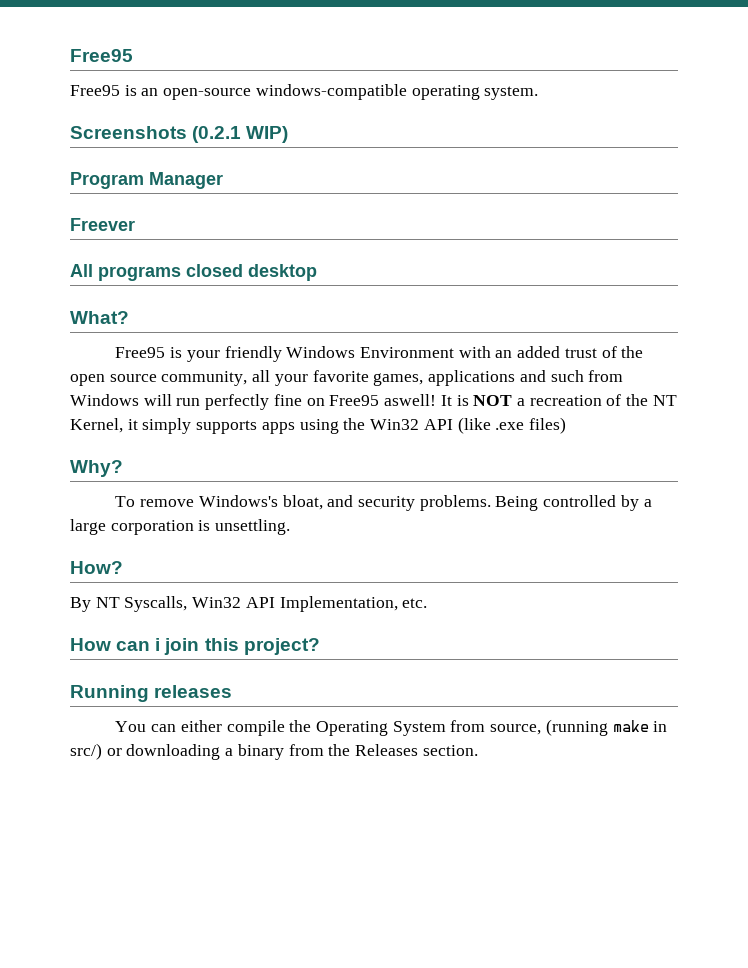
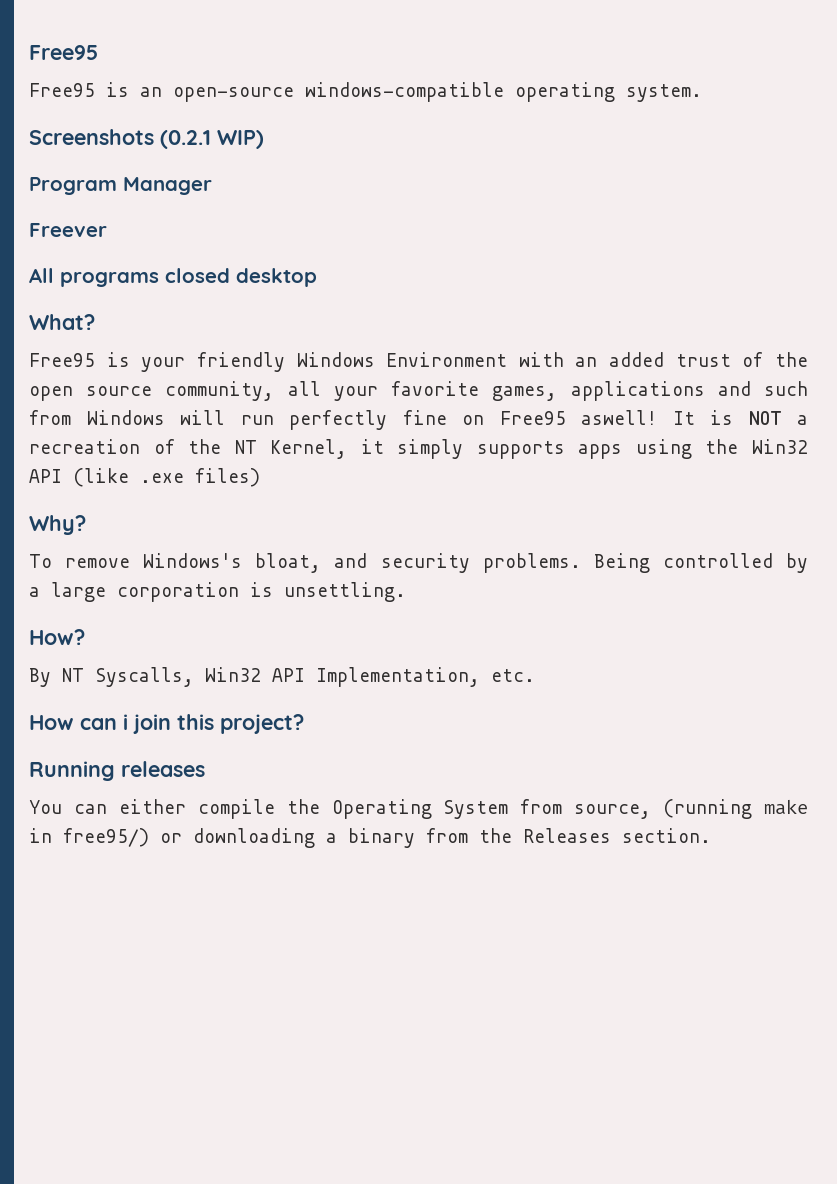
[70,743,102,760] src/) -> [63,828,149,847] free95/)

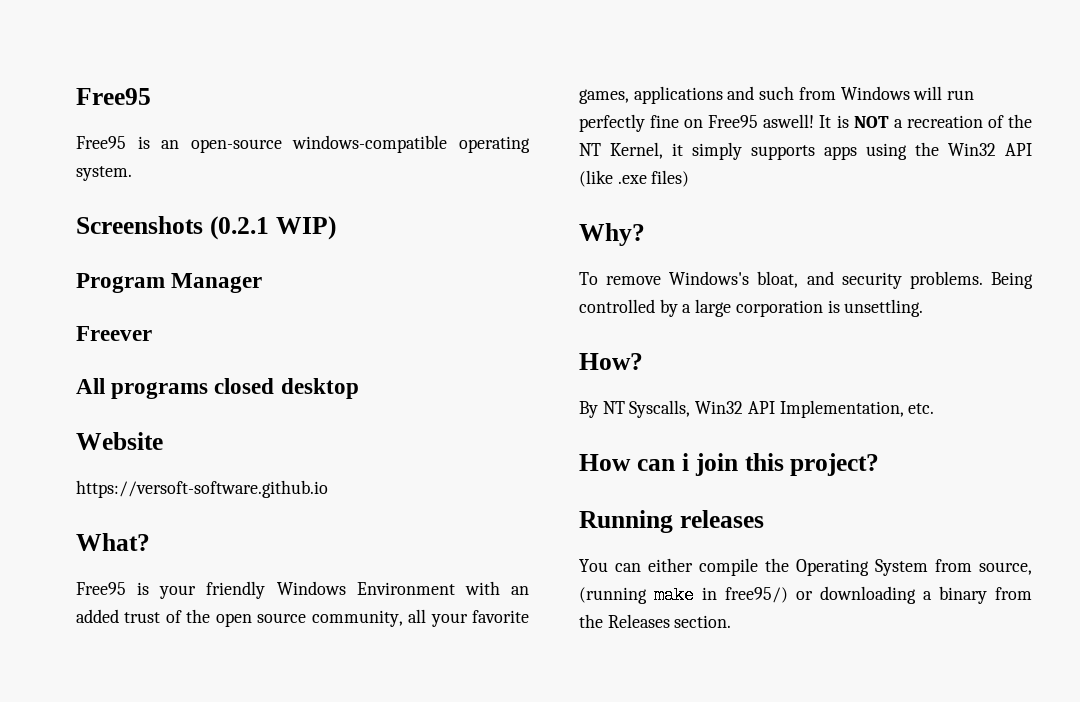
(317, 277) none -> [76,432,163,450] [76,480,328,498] // Website // https://versoft-software.github.io

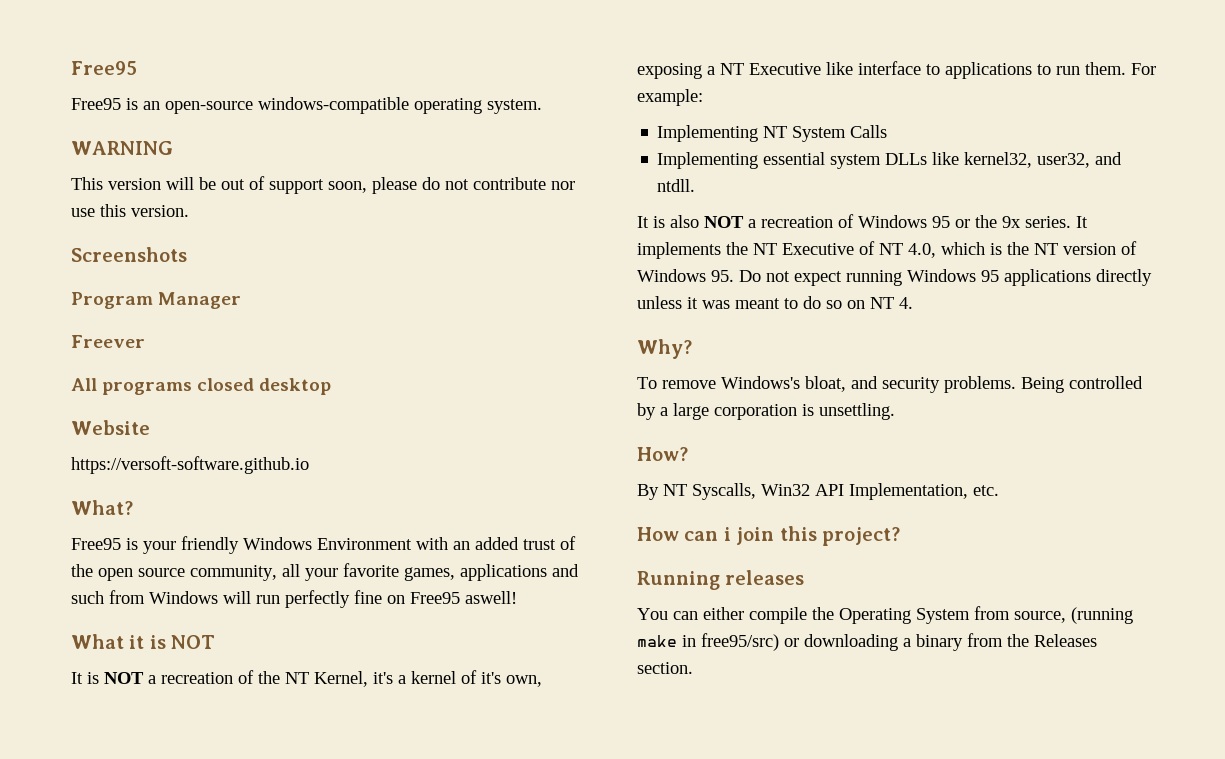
(132, 173) none -> [71,141,173,155] [71,176,575,194] [71,204,189,217] // WARNING // This version will be out of support soon, please do not contribute nor use this version.
[209,216,336,240] (0.2.1 WIP) -> (187, 254) none
(815, 121) none -> [71,634,216,649] // What it is NOT //
[672,142,1032,160] [579,170,690,187] it simply supports apps using the Win32 API (like .exe files) -> [373,670,542,687] [637,61,1156,79] [637,89,703,106] [657,125,888,142] [657,152,1123,169] [657,179,696,192] [637,214,1088,228] [637,241,1137,259] [637,269,1152,286] [637,296,913,309] it's a kernel of it's own, exposing a NT Executive like interface to applications to run them. For example: // Implementing NT System Calls // Implementing essential system DLLs like kernel32, user32, and ntdll. // It is also NOT a recreation of Windows 95 or the 9x series. It implements the NT Executive of NT 4.0, which is the NT version of Windows 95. Do not expect running Windows 95 applications directly unless it was meant to do so on NT 4.
[725,587,788,603] free95/) -> [701,633,779,651] free95/src)

